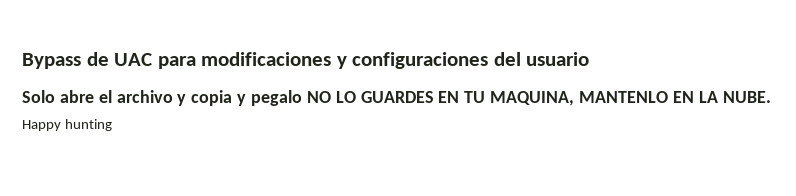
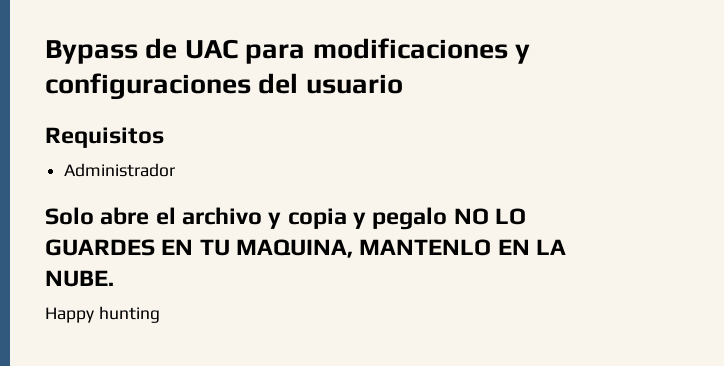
(590, 59) none -> [45,127,164,148] [64,163,176,177] // Requisitos // Administrador

